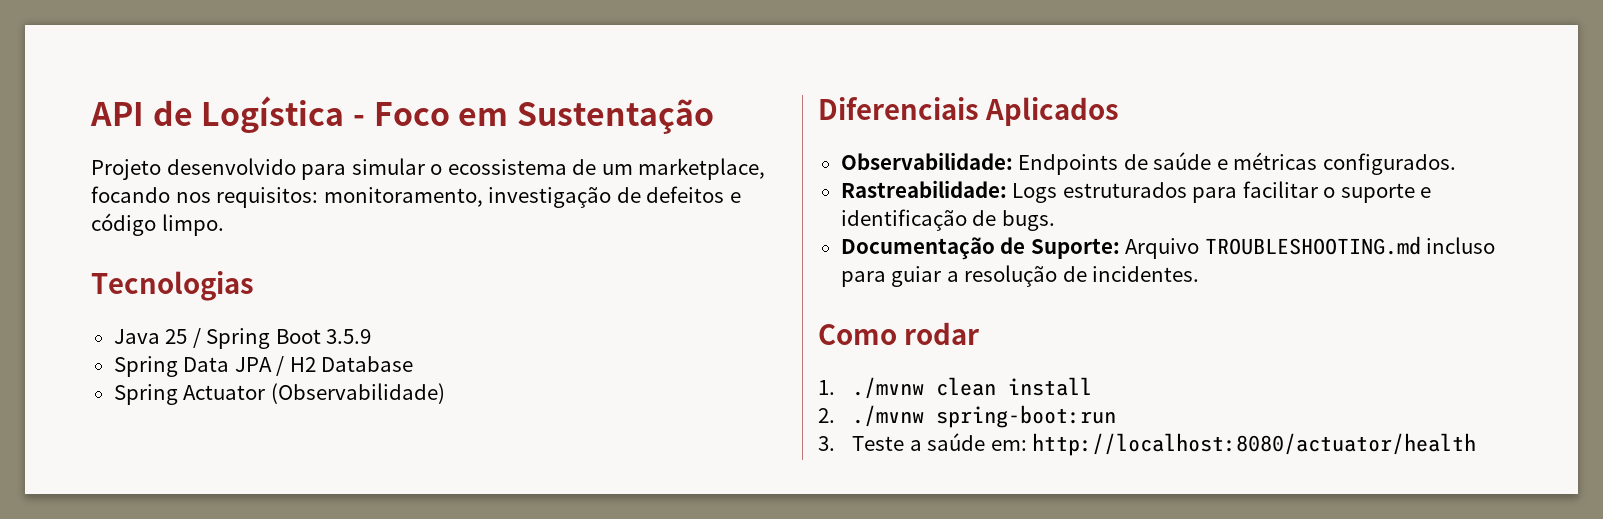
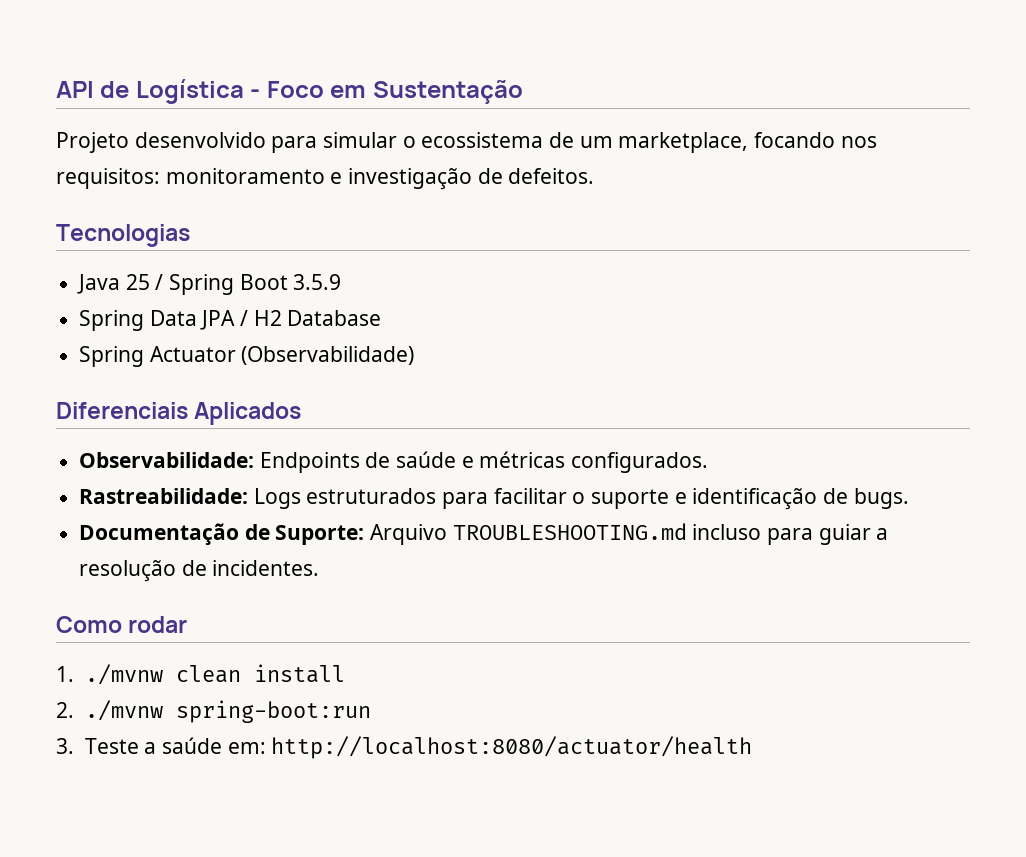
[323,186,741,208] [91,213,224,236] monitoramento, investigação de defeitos e código limpo. -> [165,168,595,190] monitoramento e investigação de defeitos.

